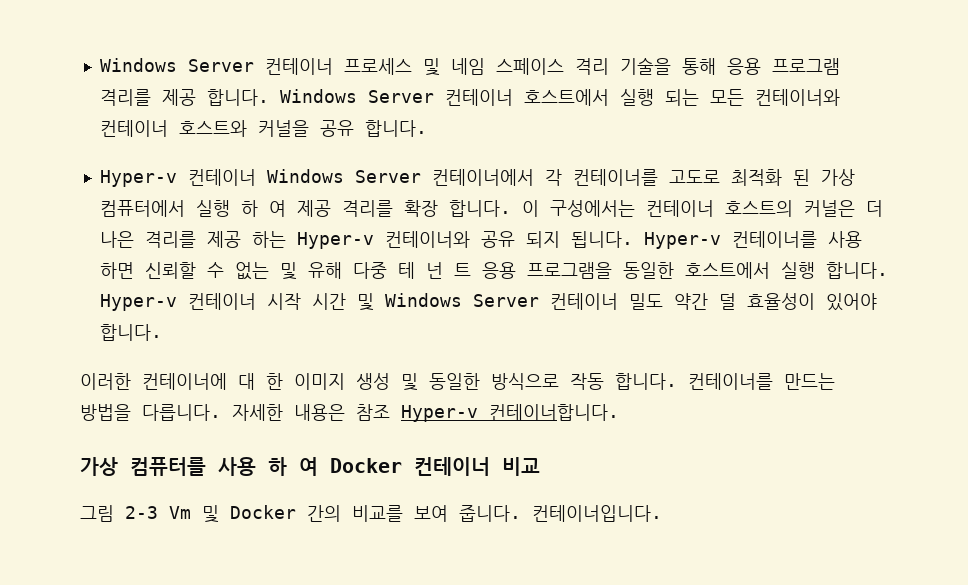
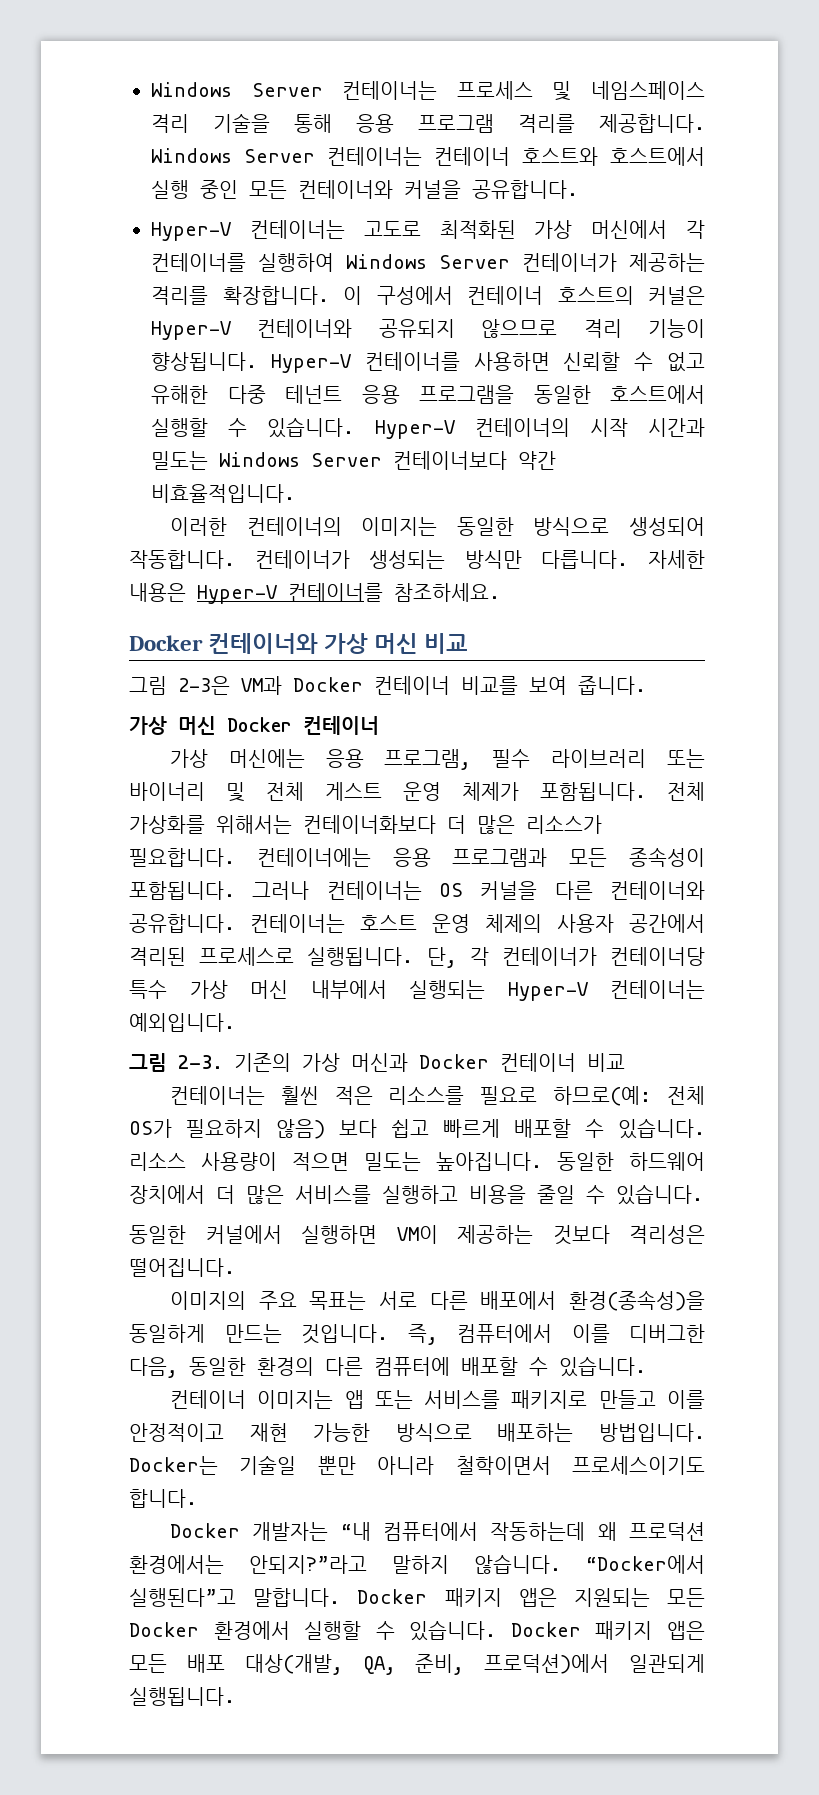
[99,58,333,75] Windows Server 컨테이너 -> [151,81,438,100] Windows Server 컨테이너는
[450,58,564,75] 네임 스페이스 -> [591,81,705,100] 네임스페이스
[161,89,699,106] 제공 합니다. Windows Server 컨테이너 호스트에서 실행 되는 -> [599,114,705,133] [151,147,705,166] [151,180,238,199] 제공합니다. Windows Server 컨테이너는 컨테이너 호스트와 호스트에서 실행 중인
[99,120,427,137] [99,169,855,187] [99,200,883,217] [99,231,862,249] [99,262,888,280] [99,293,877,311] [99,324,162,341] [80,373,835,391] [80,404,619,422] [80,457,540,476] [80,505,662,523] 컨테이너 호스트와 커널을 공유 합니다. // Hyper-v 컨테이너 Windows Server 컨테이너에서 각 컨테이너를 고도로 최적화 된 가상 컴퓨터에서 실행 하 여 제공 격리를 확장 합니다. 이 구성에서는 컨테이너 호스트의 커널은 더 나은 격리를 제공 하는 Hyper-v 컨테이너와 공유 되지 됩니다. Hyper-v 컨테이너를 사용 하면 신뢰할 수 없는 및 유해 다중 테 넌 트 응용 프로그램을 동일한 호스트에서 실행 합니다. Hyper-v 컨테이너 시작 시간 및 Windows Server 컨테이너 밀도 약간 덜 효율성이 있어야 합니다. // 이러한 컨테이너에 대 한 이미지 생성 및 동일한 방식으로 작동 합니다. 컨테이너를 만드는 방법을 다릅니다. 자세한 내용은 참조 Hyper-v 컨테이너합니다. // 가상 컴퓨터를 사용 하 여 Docker 컨테이너 비교 // 그림 2-3 Vm 및 Docker 간의 비교를 보여 줍니다. 컨테이너입니다. -> [404,180,578,199] [151,220,705,241] [151,253,705,272] [151,286,705,305] [151,319,705,340] [151,352,705,373] [151,385,705,404] [151,417,705,439] [151,451,556,470] [151,484,295,503] [169,517,705,536] [129,550,705,569] [129,583,500,604] [129,633,469,654] [129,676,646,695] [129,716,379,735] [169,749,705,770] [129,782,705,802] [129,815,602,834] [129,847,705,867] [129,881,705,900] [129,914,705,933] [129,947,706,968] [129,980,705,1001] [129,1013,235,1032] [129,1053,625,1072] [169,1086,705,1106] [129,1118,705,1139] [129,1152,705,1171] [129,1184,703,1205] [129,1225,705,1245] [129,1258,235,1277] [169,1290,705,1311] [129,1324,705,1345] [129,1356,646,1378] [169,1390,705,1409] [129,1423,705,1442] [129,1455,705,1475] [129,1489,197,1508] [169,1522,705,1541] [129,1554,705,1574] [129,1588,706,1607] [129,1620,705,1641] [129,1654,705,1675] [129,1687,235,1706] 커널을 공유합니다. // Hyper-V 컨테이너는 고도로 최적화된 가상 머신에서 각 컨테이너를 실행하여 Windows Server 컨테이너가 제공하는 격리를 확장합니다. 이 구성에서 컨테이너 호스트의 커널은 Hyper-V 컨테이너와 공유되지 않으므로 격리 기능이 향상됩니다. Hyper-V 컨테이너를 사용하면 신뢰할 수 없고 유해한 다중 테넌트 응용 프로그램을 동일한 호스트에서 실행할 수 있습니다. Hyper-V 컨테이너의 시작 시간과 밀도는 Windows Server 컨테이너보다 약간 비효율적입니다. // 이러한 컨테이너의 이미지는 동일한 방식으로 생성되어 작동합니다. 컨테이너가 생성되는 방식만 다릅니다. 자세한 내용은 Hyper-V 컨테이너를 참조하세요. // Docker 컨테이너와 가상 머신 비교 // 그림 2-3은 VM과 Docker 컨테이너 비교를 보여 줍니다. // 가상 머신 Docker 컨테이너 // 가상 머신에는 응용 프로그램, 필수 라이브러리 또는 바이너리 및 전체 게스트 운영 체제가 포함됩니다. 전체 가상화를 위해서는 컨테이너화보다 더 많은 리소스가 필요합니다. 컨테이너에는 응용 프로그램과 모든 종속성이 포함됩니다. 그러나 컨테이너는 OS 커널을 다른 컨테이너와 공유합니다. 컨테이너는 호스트 운영 체제의 사용자 공간에서 격리된 프로세스로 실행됩니다. 단, 각 컨테이너가 컨테이너당 특수 가상 머신 내부에서 실행되는 Hyper-V 컨테이너는 예외입니다. // 그림 2-3. 기존의 가상 머신과 Docker 컨테이너 비교 // 컨테이너는 훨씬 적은 리소스를 필요로 하므로(예: 전체 OS가 필요하지 않음) 보다 쉽고 빠르게 배포할 수 있습니다. 리소스 사용량이 적으면 밀도는 높아집니다. 동일한 하드웨어 장치에서 더 많은 서비스를 실행하고 비용을 줄일 수 있습니다. // 동일한 커널에서 실행하면 VM이 제공하는 것보다 격리성은 떨어집니다. // 이미지의 주요 목표는 서로 다른 배포에서 환경(종속성)을 동일하게 만드는 것입니다. 즉, 컴퓨터에서 이를 디버그한 다음, 동일한 환경의 다른 컴퓨터에 배포할 수 있습니다. // 컨테이너 이미지는 앱 또는 서비스를 패키지로 만들고 이를 안정적이고 재현 가능한 방식으로 배포하는 방법입니다. Docker는 기술일 뿐만 아니라 철학이면서 프로세스이기도 합니다. // Docker 개발자는 “내 컴퓨터에서 작동하는데 왜 프로덕션 환경에서는 안되지?”라고 말하지 않습니다. “Docker에서 실행된다”고 말합니다. Docker 패키지 앱은 지원되는 모든 Docker 환경에서 실행할 수 있습니다. Docker 패키지 앱은 모든 배포 대상(개발, QA, 준비, 프로덕션)에서 일관되게 실행됩니다.

